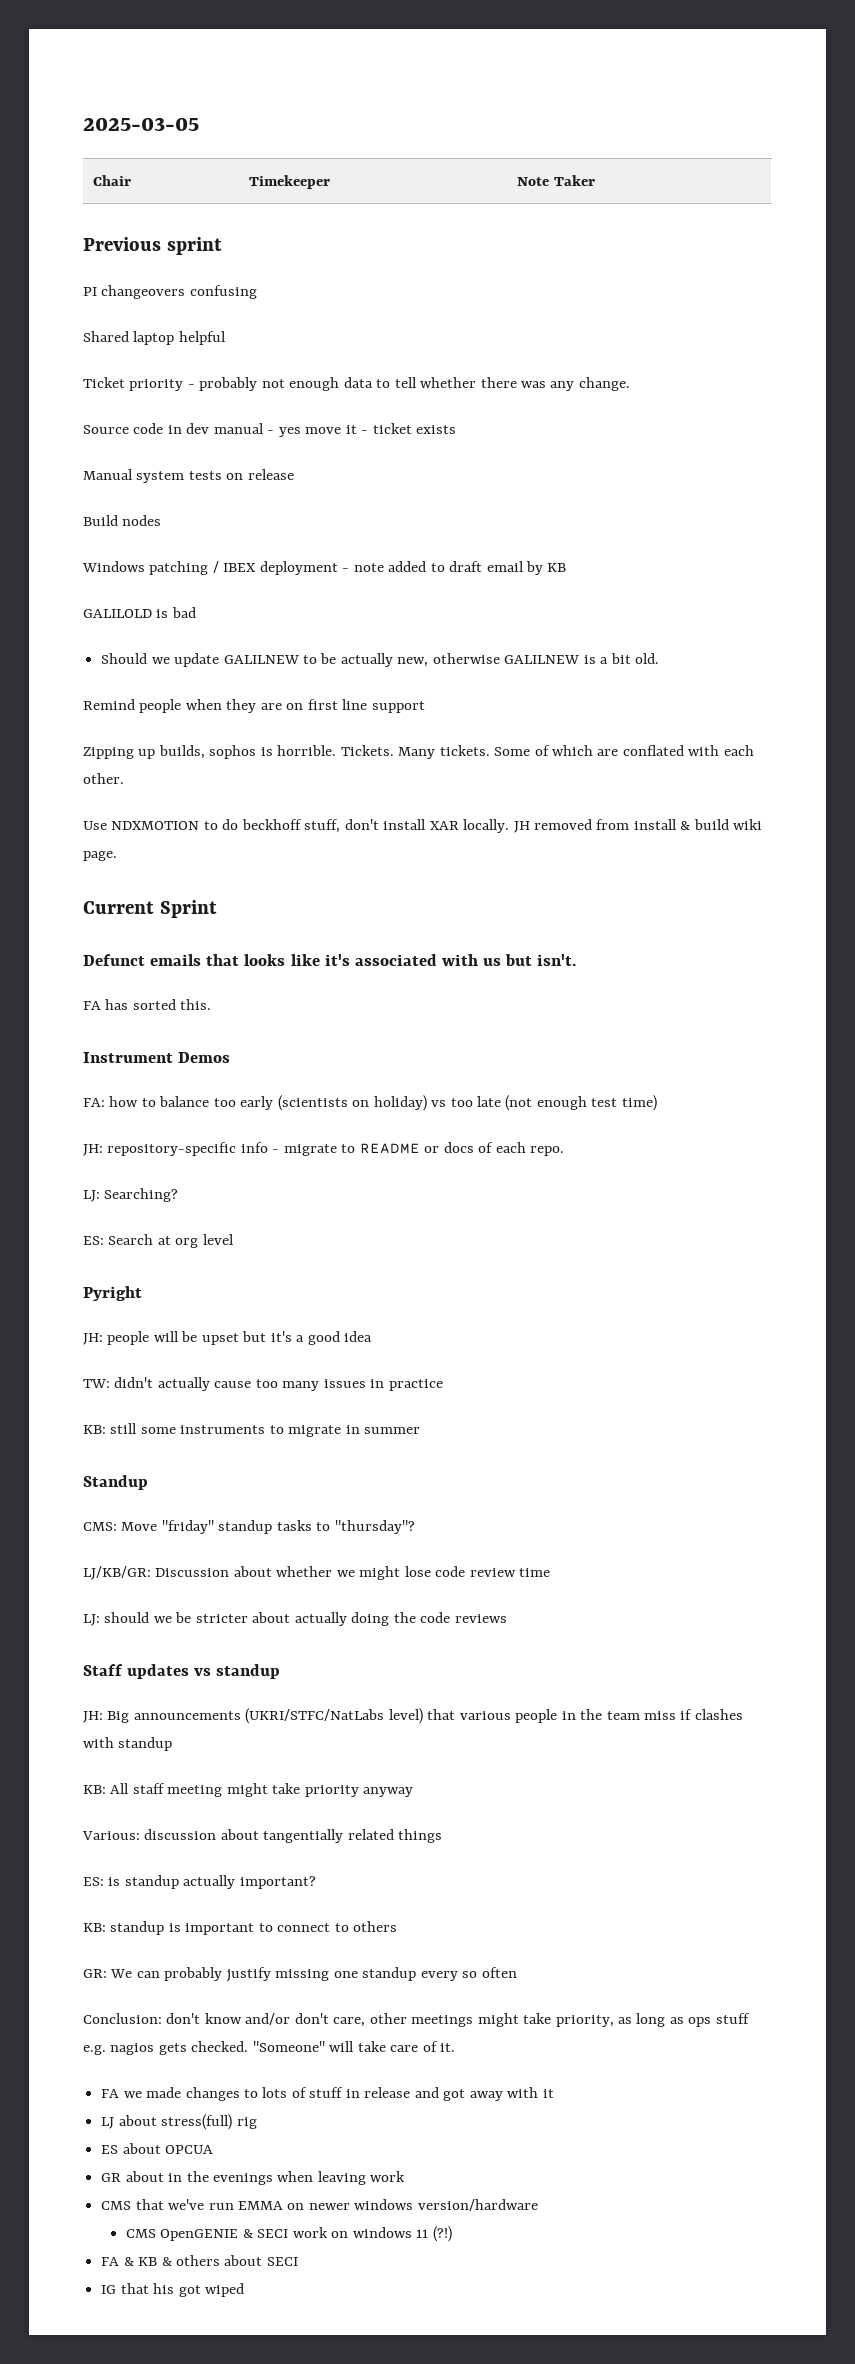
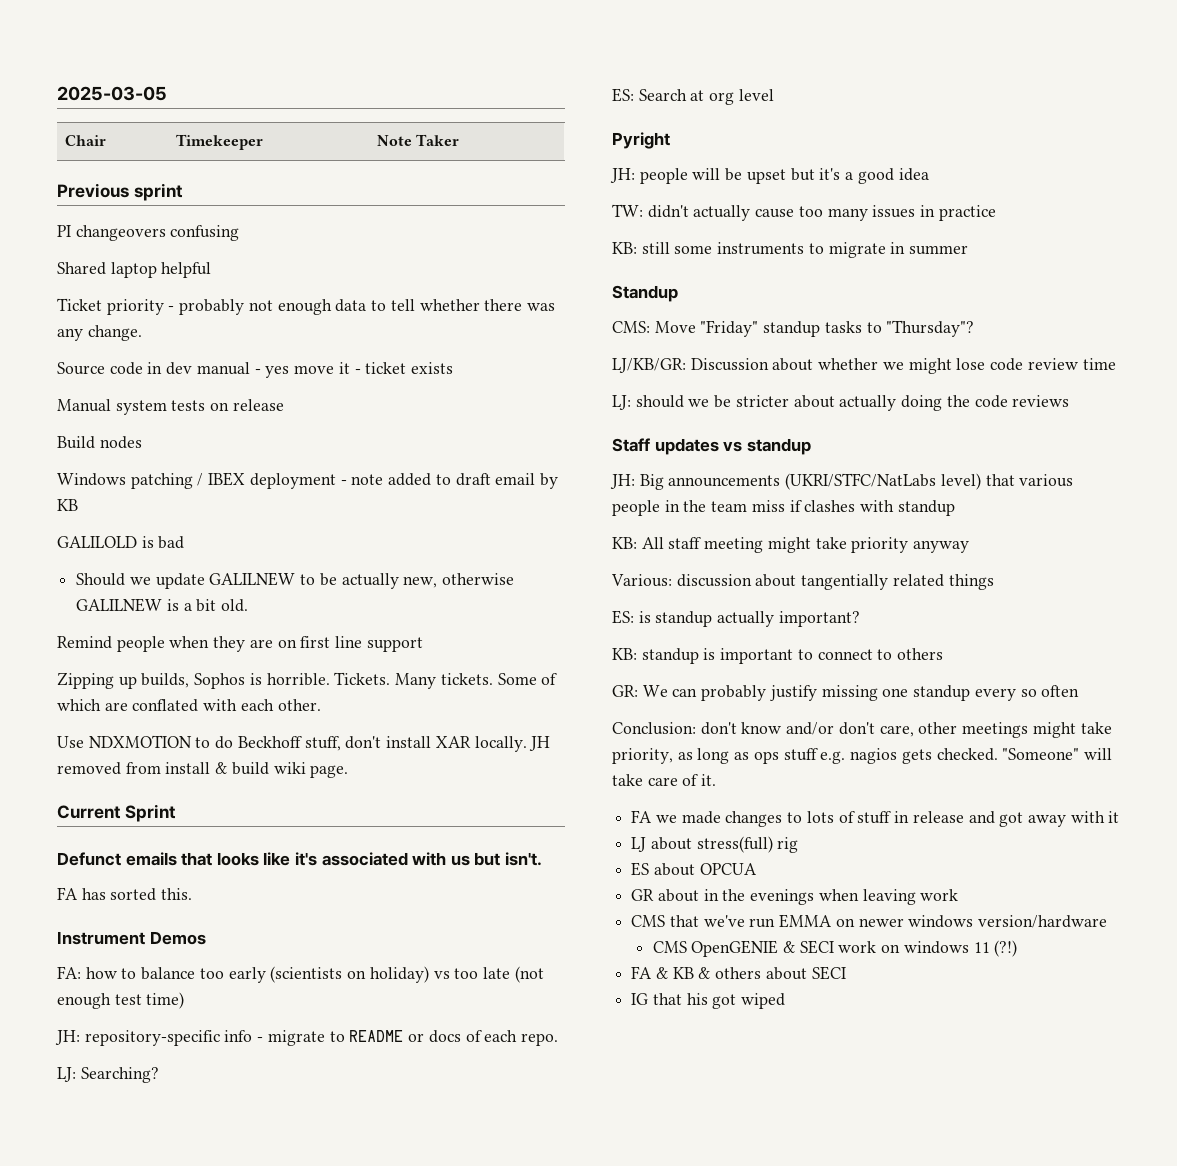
[209,745,257,759] sophos -> [194,673,246,689] Sophos
[241,819,302,830] beckhoff -> [237,736,302,748] Beckhoff
[161,1520,214,1534] "friday" -> [700,320,759,337] "Friday"
[334,1520,415,1534] "thursday"? -> [886,320,975,337] "Thursday"?

